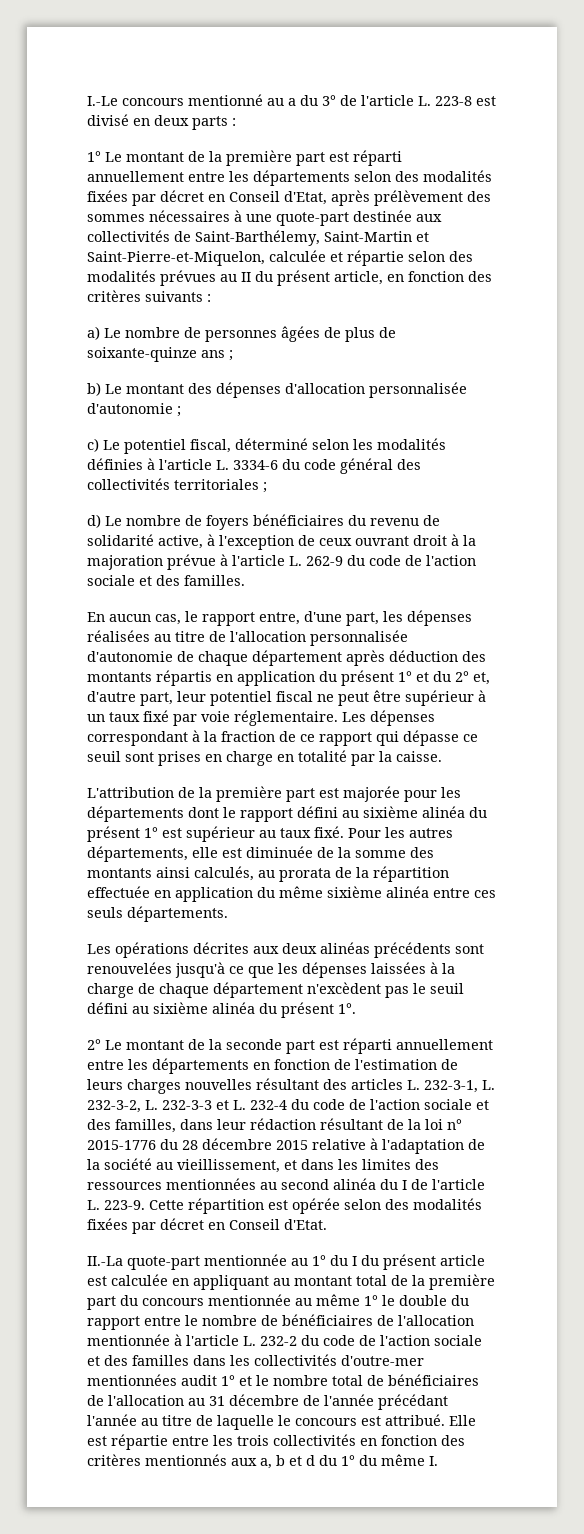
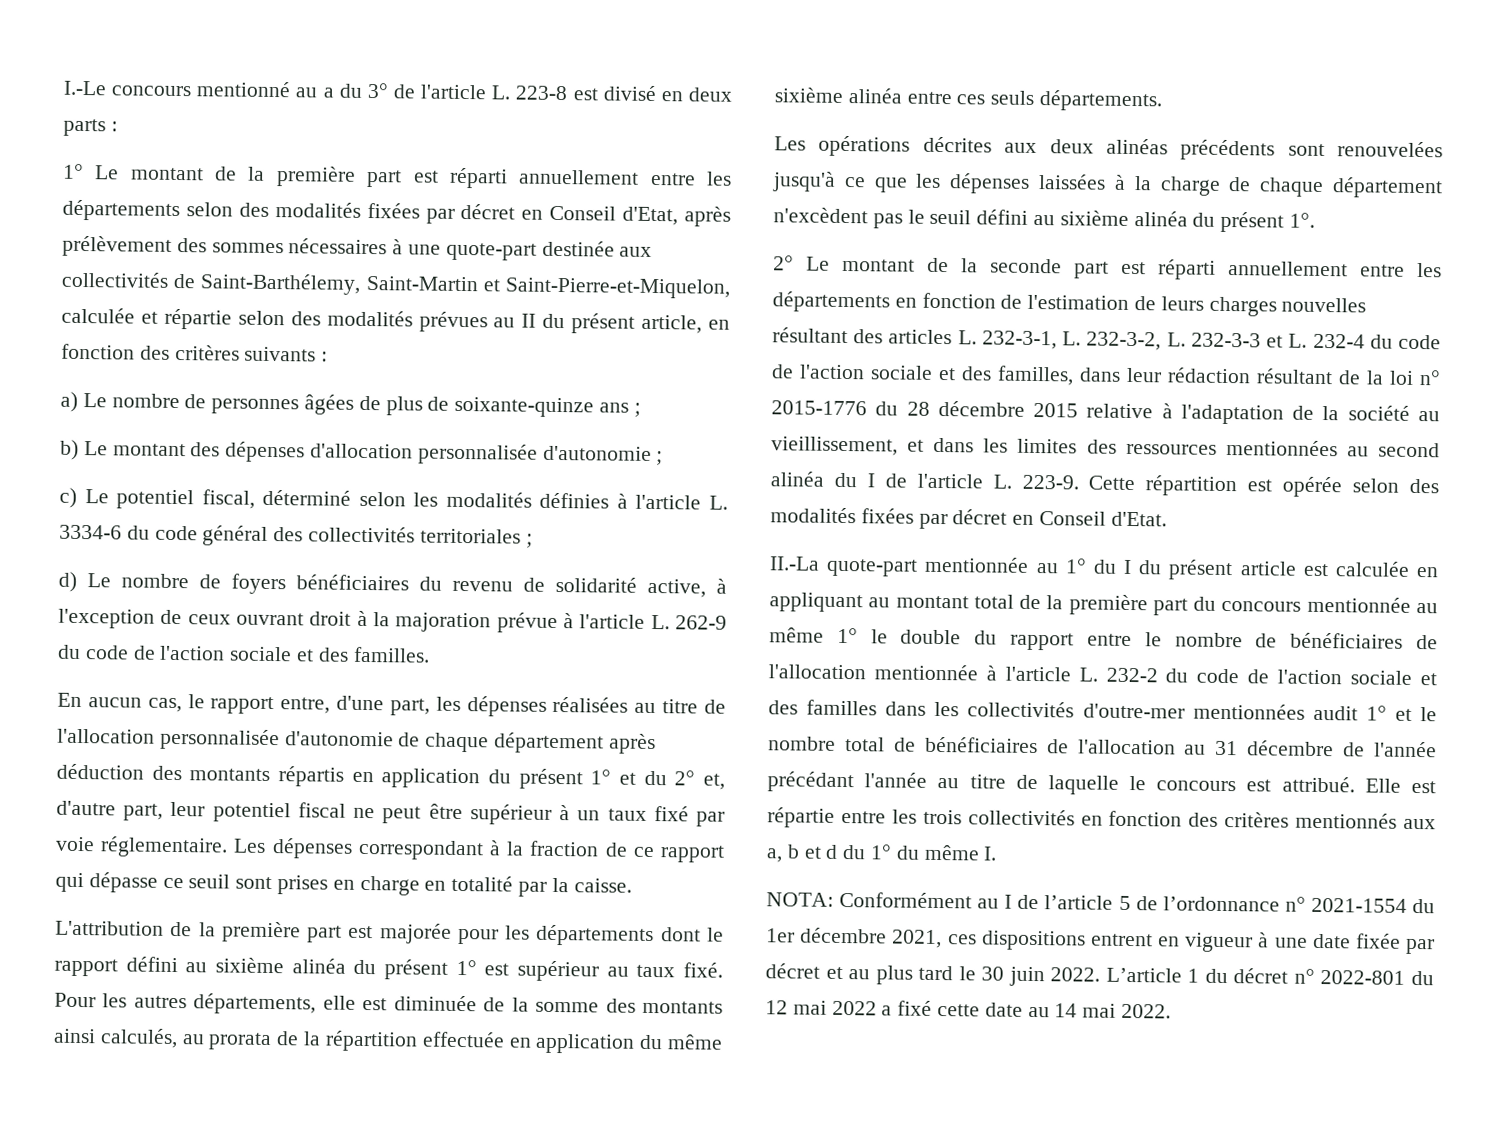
(438, 1461) none -> [766,891,1435,914] [766,927,1435,955] [765,963,1434,987] [765,1000,1172,1019] // NOTA: Conformément au I de l’article 5 de l’ordonnance n° 2021-1554 du 1er décembre 2021, ces dispositions entrent en vigueur à une date fixée par décret et au plus tard le 30 juin 2022. L’article 1 du décret n° 2022-801 du 12 mai 2022 a fixé cette date au 14 mai 2022.

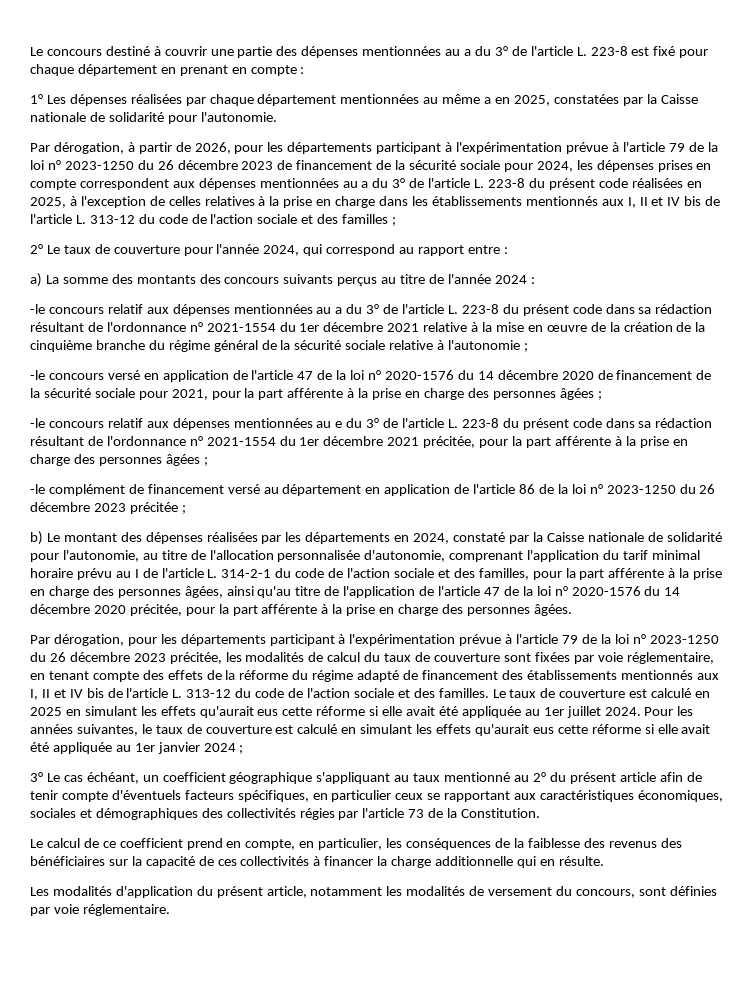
[63,80,292,98] I.-Le concours mentionné -> [30,46,442,58] Le concours destiné à couvrir une partie des dépenses mentionnées
[602,85,732,102] [63,118,118,137] [63,163,733,189] [62,199,731,227] [62,235,653,261] [61,271,730,299] [61,307,730,334] [61,343,329,362] [60,391,630,418] divisé en deux parts : // 1° Le montant de la première part est réparti annuellement entre les départements selon des modalités fixées par décret en Conseil d'Etat, après prélèvement des sommes nécessaires à une quote-part destinée aux collectivités de Saint-Barthélemy, Saint-Martin et Saint-Pierre-et-Miquelon, calculée et répartie selon des modalités prévues au II du présent article, en fonction des critères suivants : // a) Le nombre de personnes âgées de plus de soixante-quinze ans -> [653,46,709,58] [30,64,305,76] [30,94,698,106] [30,112,277,124] [30,142,718,154] [30,160,712,172] [30,178,702,190] [30,196,721,208] [30,214,397,226] [30,244,508,256] [30,273,535,287] [30,304,713,316] [30,322,706,332] [30,340,528,352] [30,370,712,382] [30,388,602,400] [30,418,713,430] [30,436,688,448] [30,454,208,466] [30,484,716,496] [30,502,178,514] fixé pour chaque département en prenant en compte : // 1° Les dépenses réalisées par chaque département mentionnées au même a en 2025, constatées par la Caisse nationale de solidarité pour l'autonomie. // Par dérogation, à partir de 2026, pour les départements participant à l'expérimentation prévue à l'article 79 de la loi n° 2023-1250 du 26 décembre 2023 de financement de la sécurité sociale pour 2024, les dépenses prises en compte correspondent aux dépenses mentionnées au a du 3° de l'article L. 223-8 du présent code réalisées en 2025, à l'exception de celles relatives à la prise en charge dans les établissements mentionnés aux I, II et IV bis de l'article L. 313-12 du code de l'action sociale et des familles ; // 2° Le taux de couverture pour l'année 2024, qui correspond au rapport entre : // a) La somme des montants des concours suivants perçus au titre de l'année 2024 : // -le concours relatif aux dépenses mentionnées au a du 3° de l'article L. 223-8 du présent code dans sa rédaction résultant de l'ordonnance n° 2021-1554 du 1er décembre 2021 relative à la mise en œuvre de la création de la cinquième branche du régime général de la sécurité sociale relative à l'autonomie ; // -le concours versé en application de l'article 47 de la loi n° 2020-1576 du 14 décembre 2020 de financement de la sécurité sociale pour 2021, pour la part afférente à la prise en charge des personnes âgées ; // -le concours relatif aux dépenses mentionnées au e du 3° de l'article L. 223-8 du présent code dans sa rédaction résultant de l'ordonnance n° 2021-1554 du 1er décembre 2021 précitée, pour la part afférente à la prise en charge des personnes âgées ; // -le complément de financement versé au département en application de l'article 86 de la loi n° 2023-1250 du 26 décembre 2023 précitée
[310,443,664,466] [59,487,728,510] [59,524,533,548] [58,571,727,598] [58,608,727,634] d'allocation personnalisée d'autonomie ; // c) Le potentiel fiscal, déterminé selon les modalités définies à l'article L. 3334-6 du code général des collectivités territoriales ; // d) Le nombre de foyers bénéficiaires du revenu de solidarité active, à l'exception de ceux ouvrant droit à la majoration prévue à l'article L. 262-9 -> [206,532,722,544] [30,550,700,562] [30,568,723,580] [30,586,681,598] [30,604,572,616] [30,634,719,646] [30,652,714,664] [30,670,719,682] [30,688,232,700] réalisées par les départements en 2024, constaté par la Caisse nationale de solidarité pour l'autonomie, au titre de l'allocation personnalisée d'autonomie, comprenant l'application du tarif minimal horaire prévu au I de l'article L. 314-2-1 du code de l'action sociale et des familles, pour la part afférente à la prise en charge des personnes âgées, ainsi qu'au titre de l'application de l'article 47 de la loi n° 2020-1576 du 14 décembre 2020 précitée, pour la part afférente à la prise en charge des personnes âgées. // Par dérogation, pour les départements participant à l'expérimentation prévue à l'article 79 de la loi n° 2023-1250 du 26 décembre 2023 précitée, les modalités de calcul du taux de couverture sont fixées par voie réglementaire, en tenant compte des effets de la réforme du régime adapté de financement des établissements mentionnés aux I, II et IV bis de l'article L. 313-12
[57,692,726,717] [57,728,656,755] [56,763,725,790] [56,800,726,827] [55,836,725,863] [55,872,632,897] [55,920,724,947] [54,956,723,982] [54,992,723,1015] [53,1028,723,1054] [774,87,1163,112] [774,135,1443,161] [772,171,1443,199] [773,207,1316,233] [773,255,1442,280] [772,291,1367,317] [772,327,1441,351] [771,364,1441,386] [771,400,1440,425] [771,436,1440,458] [770,471,1439,498] [770,507,1167,530] [769,556,1439,581] [769,592,1438,616] [769,627,1438,651] [768,664,1437,686] [768,699,1437,722] [768,736,1437,758] [767,771,1436,795] [767,807,1436,830] [766,844,998,863] [766,891,1435,914] [766,927,1435,955] [765,963,1434,987] [765,1000,1172,1019] // En aucun cas, le rapport entre, d'une part, les dépenses réalisées au titre de l'allocation personnalisée d'autonomie de chaque département après déduction des montants répartis en application du présent 1° et du 2° et, d'autre part, leur potentiel fiscal ne peut être supérieur à un taux fixé par voie réglementaire. Les dépenses correspondant à la fraction de ce rapport qui dépasse ce seuil sont prises en charge en totalité par la caisse. // L'attribution de la première part est majorée pour les départements dont le rapport défini au sixième alinéa du présent 1° est supérieur au taux fixé. Pour les autres départements, elle est diminuée de la somme des montants ainsi calculés, au prorata de la répartition effectuée en application du même sixième alinéa entre ces seuls départements. // Les opérations décrites aux deux alinéas précédents sont renouvelées jusqu'à ce que les dépenses laissées à la charge de chaque département n'excèdent pas le seuil défini au sixième alinéa du présent 1°. // 2° Le montant de la seconde part est réparti annuellement entre les départements en fonction de l'estimation de leurs charges nouvelles résultant des articles L. 232-3-1, L. 232-3-2, L. 232-3-3 et L. 232-4 du code de l'action sociale et des familles, dans leur rédaction résultant de la loi n° 2015-1776 du 28 décembre 2015 relative à l'adaptation de la société au vieillissement, et dans les limites des ressources mentionnées au second alinéa du I de l'article L. 223-9. Cette répartition est opérée selon des modalités fixées par décret en Conseil d'Etat. // II.-La quote-part mentionnée au 1° du I du présent article est calculée en appliquant au montant total de la première part du concours mentionnée au même 1° le double du rapport entre le nombre de bénéficiaires de l'allocation mentionnée à l'article L. 232-2 du code de l'action sociale et des familles dans les collectivités d'outre-mer mentionnées audit 1° et le nombre total de bénéficiaires de l'allocation au 31 décembre de l'année précédant l'année au titre de laquelle le concours est attribué. Elle est répartie entre les trois collectivités en fonction des critères mentionnés aux a, b et d du 1° du même I. // NOTA: Conformément au I de l’article 5 de l’ordonnance n° 2021-1554 du 1er décembre 2021, ces dispositions entrent en vigueur à une date fixée par décret et au plus tard le 30 juin 2022. L’article 1 du décret n° 2022-801 du 12 mai 2022 a fixé cette date au 14 mai 2022. -> [492,688,711,698] [30,706,694,718] [30,724,711,736] [30,742,244,754] [30,772,702,784] [30,790,723,802] [30,808,541,820] [30,838,682,850] [30,856,604,868] [30,886,717,898] [30,904,170,916] Le taux de couverture est calculé en 2025 en simulant les effets qu'aurait eus cette réforme si elle avait été appliquée au 1er juillet 2024. Pour les années suivantes, le taux de couverture est calculé en simulant les effets qu'aurait eus cette réforme si elle avait été appliquée au 1er janvier 2024 ; // 3° Le cas échéant, un coefficient géographique s'appliquant au taux mentionné au 2° du présent article afin de tenir compte d'éventuels facteurs spécifiques, en particulier ceux se rapportant aux caractéristiques économiques, sociales et démographiques des collectivités régies par l'article 73 de la Constitution. // Le calcul de ce coefficient prend en compte, en particulier, les conséquences de la faiblesse des revenus des bénéficiaires sur la capacité de ces collectivités à financer la charge additionnelle qui en résulte. // Les modalités d'application du présent article, notamment les modalités de versement du concours, sont définies par voie réglementaire.

